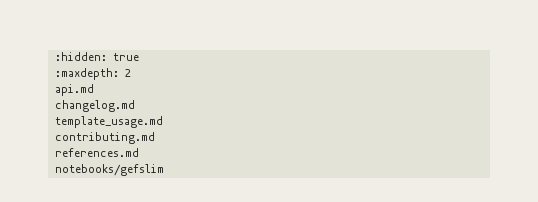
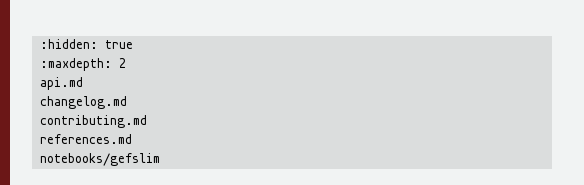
[54,116,163,128] // template_usage.md -> (127, 102) none

